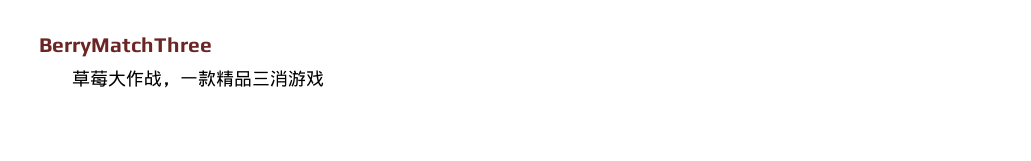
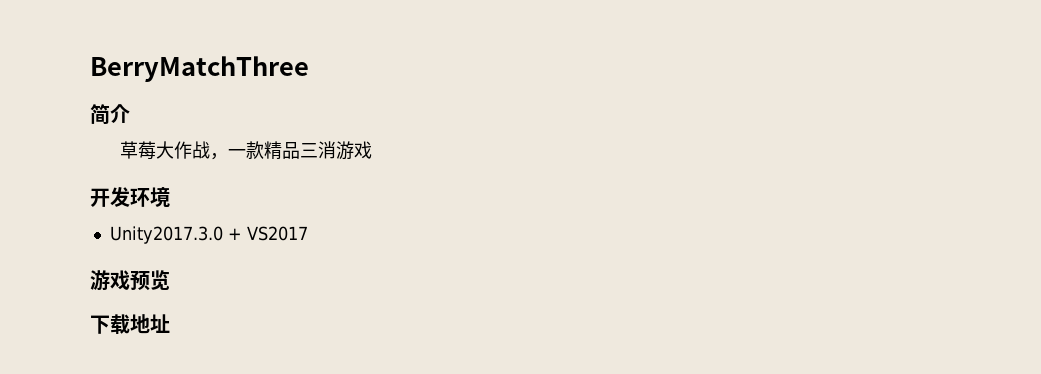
(212, 47) none -> [90,104,130,125] // 简介
(325, 78) none -> [90,187,170,207] [109,226,308,244] [90,270,170,291] [90,314,170,334] // 开发环境 // Unity2017.3.0 + VS2017 // 游戏预览 // 下载地址

